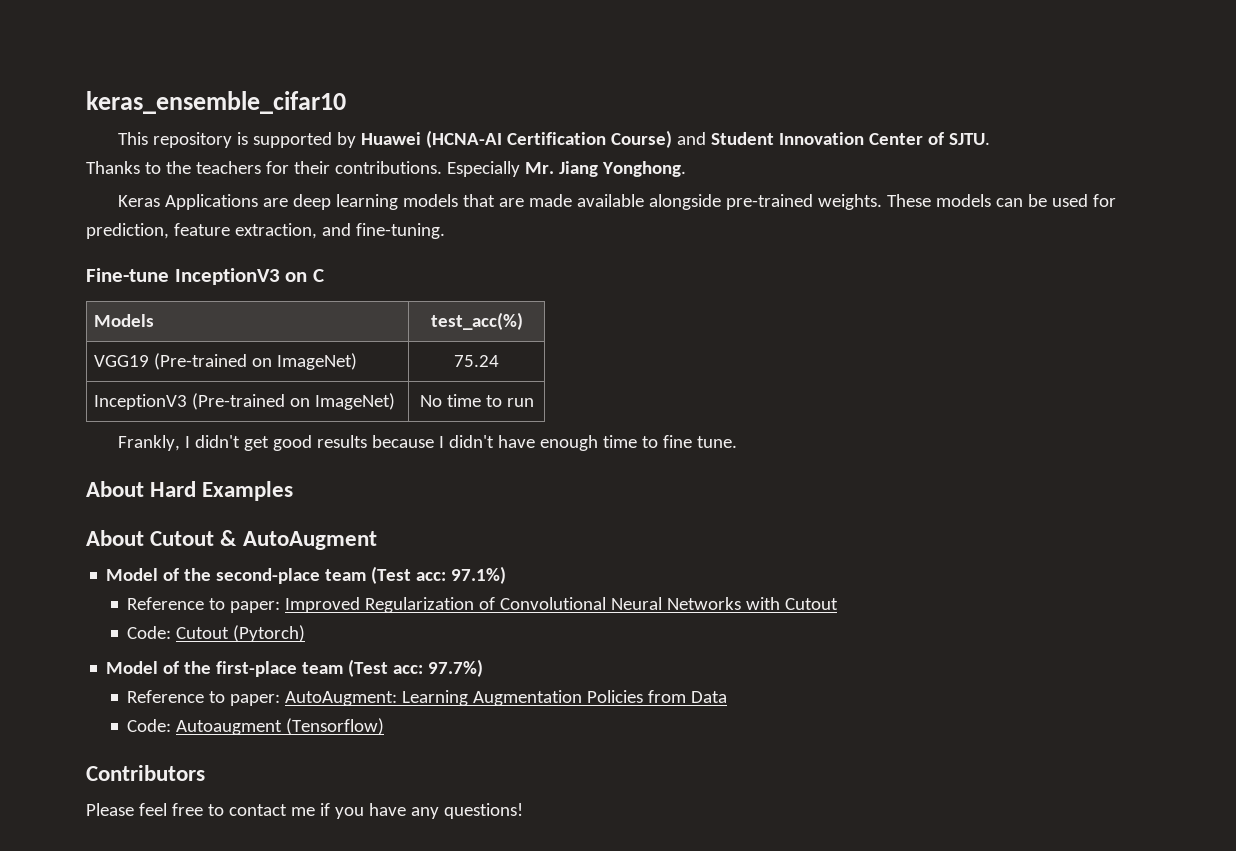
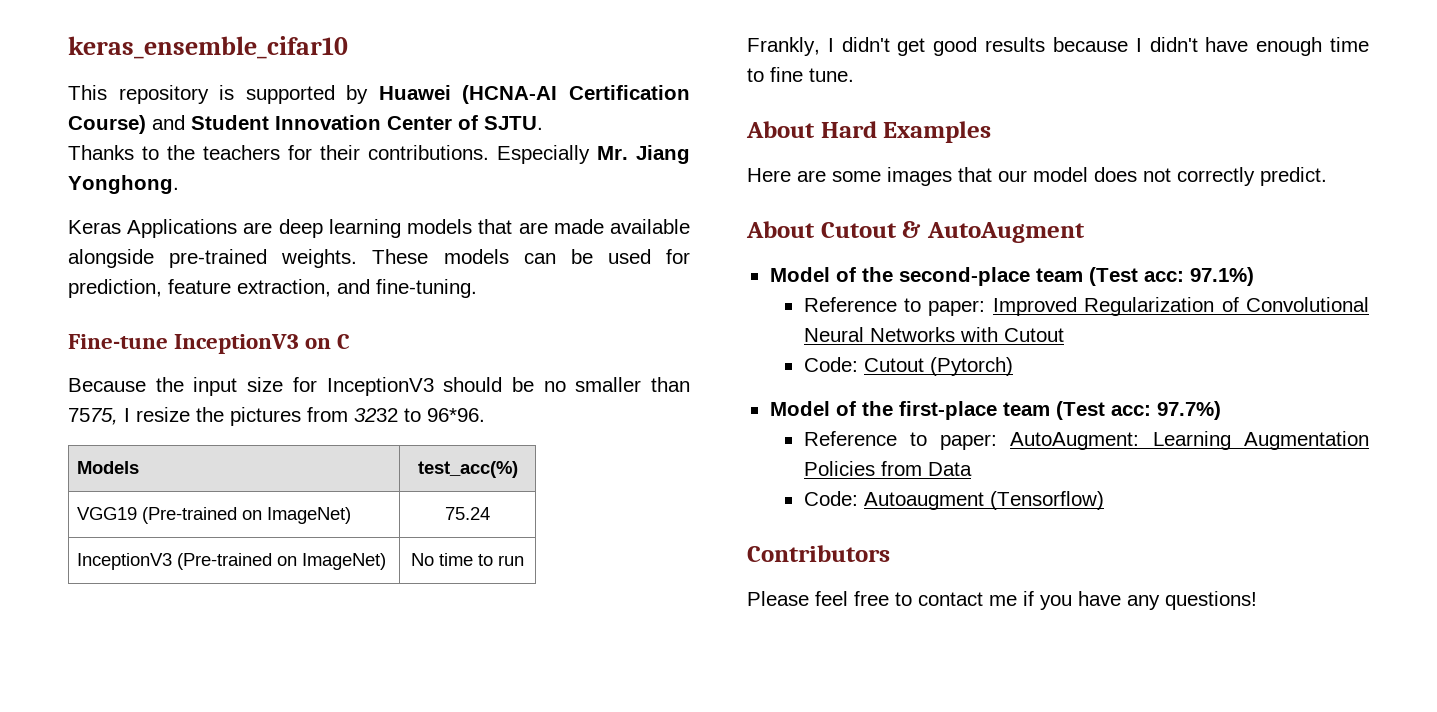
(324, 275) none -> [68,377,690,396] [68,407,485,426] // Because the input size for InceptionV3 should be no smaller than 7575, I resize the pictures from 3232 to 96*96.
(294, 491) none -> [747,167,1327,186] // Here are some images that our model does not correctly predict.

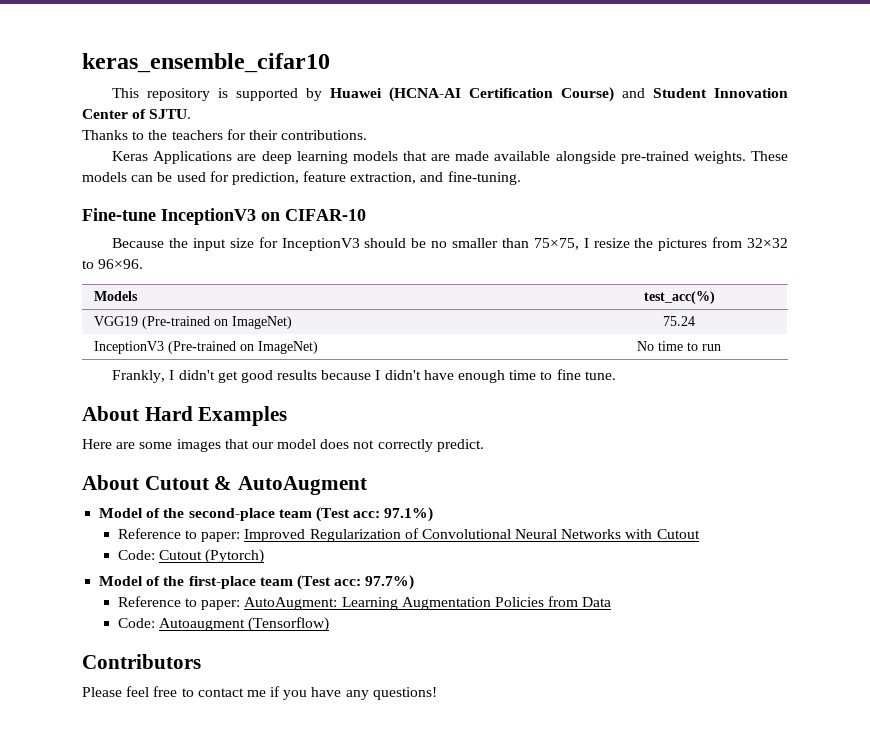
[497,145,690,164] [68,175,179,194] Especially Mr. Jiang Yonghong. -> (368, 135) none
[337,334,351,349] C -> [285,209,366,221] CIFAR-10
[68,408,118,425] 7575, -> [533,238,579,250] 75×75,
[354,408,485,422] 3232 to 96*96. -> [746,238,788,248] [82,259,144,269] 32×32 to 96×96.

